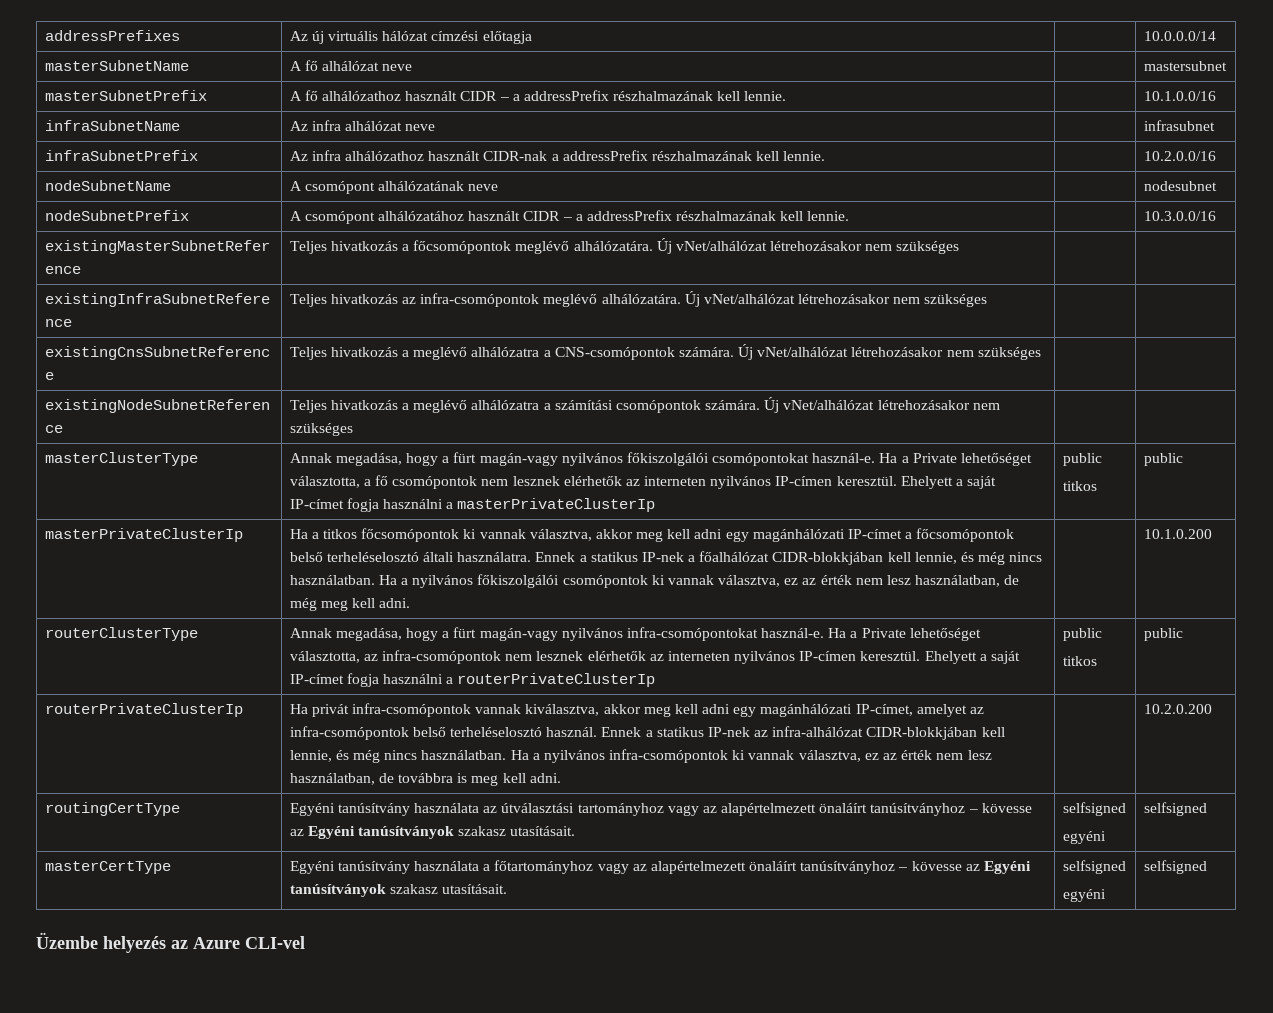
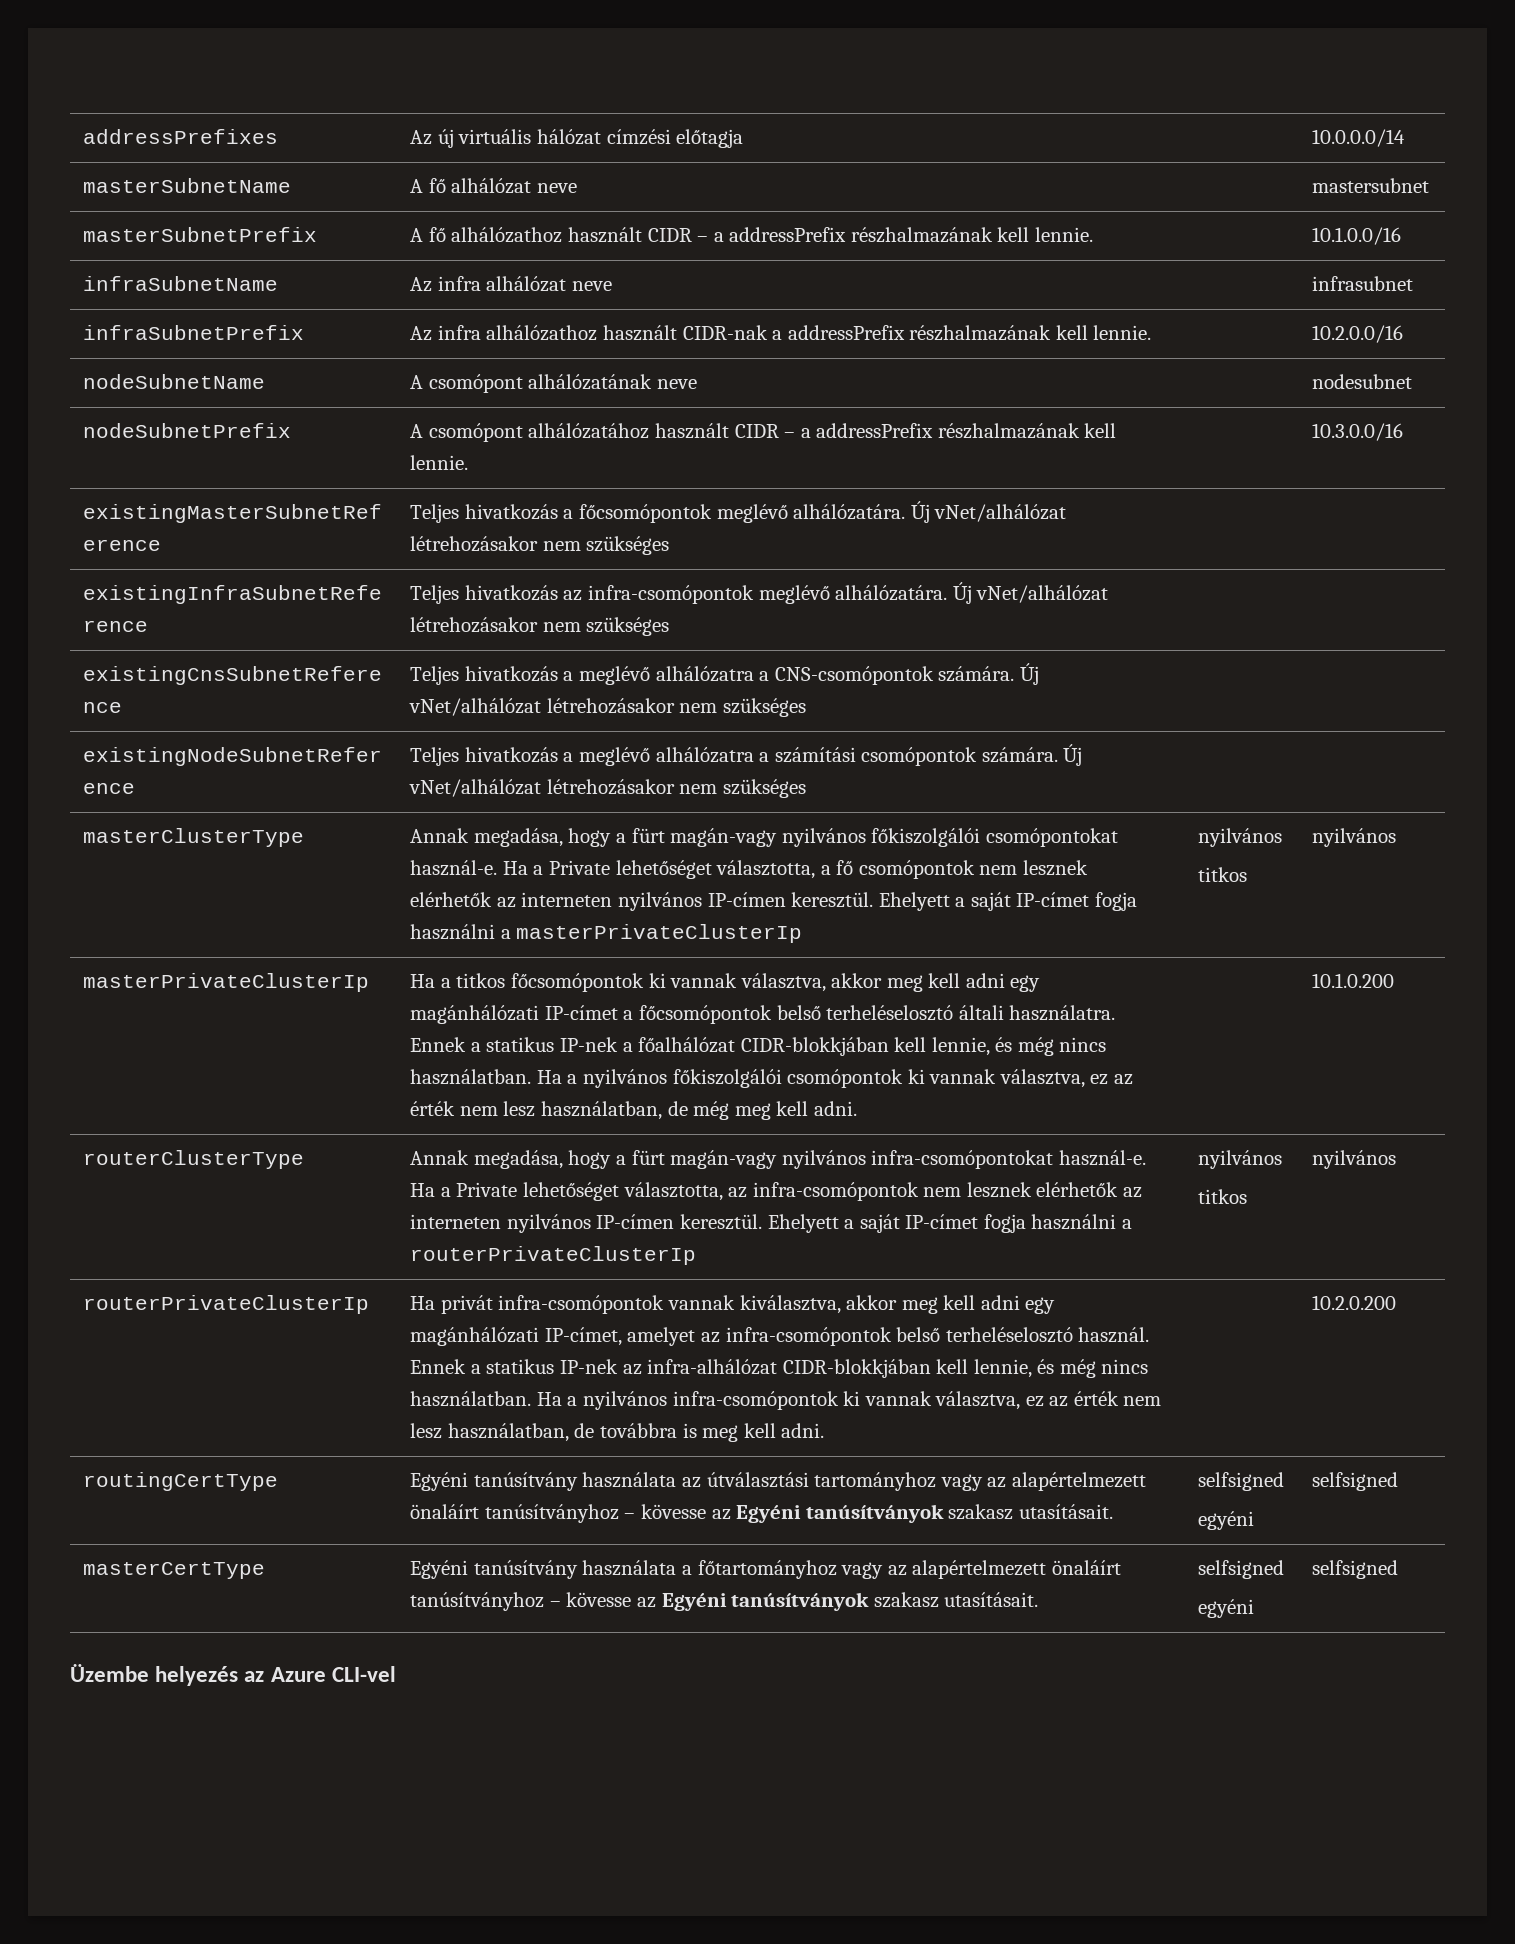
[1062,453,1102,466] [1062,481,1097,491] [1143,453,1183,466] public // titkos | public -> [1198,828,1283,847] [1198,867,1248,882] [1312,828,1397,847] nyilvános // titkos | nyilvános
[1062,628,1102,641] [1062,656,1097,666] [1143,628,1183,641] public // titkos | public -> [1198,1150,1283,1169] [1198,1189,1248,1204] [1312,1150,1397,1169] nyilvános // titkos | nyilvános

